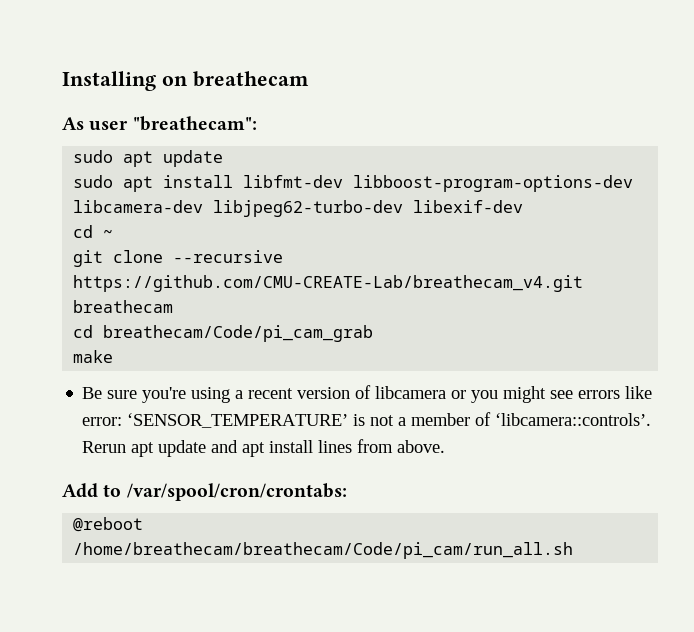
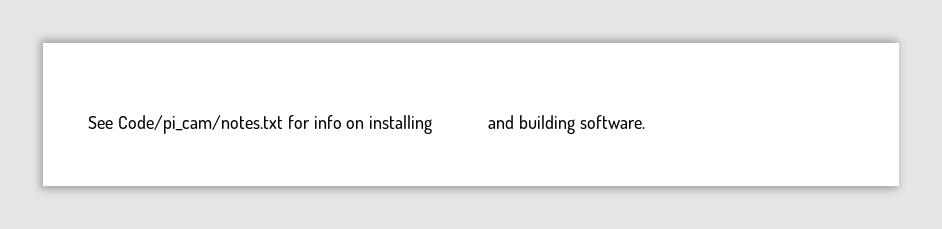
[62,71,309,91] [62,116,257,131] [73,150,224,167] [73,175,634,192] [73,200,524,217] [73,225,114,238] [73,250,284,267] [73,275,584,292] [73,300,174,313] [73,325,374,342] [73,350,114,363] [82,385,653,403] [82,412,652,428] [82,439,446,457] [62,483,347,501] [73,517,144,532] [73,542,574,559] Installing on breathecam // As user "breathecam": // sudo apt update // sudo apt install libfmt-dev libboost-program-options-dev libcamera-dev libjpeg62-turbo-dev libexif-dev // cd ~ // git clone --recursive https://github.com/CMU-CREATE-Lab/breathecam_v4.git breathecam // cd breathecam/Code/pi_cam_grab // make // Be sure you're using a recent version of libcamera or you might see errors like error: ‘SENSOR_TEMPERATURE’ is not a member of ‘libcamera::controls’. Rerun apt update and apt install lines from above. // Add to /var/spool/cron/crontabs: // @reboot /home/breathecam/breathecam/Code/pi_cam/run_all.sh -> [88,115,645,134] See Code/pi_cam/notes.txt for info on installing and building software.

